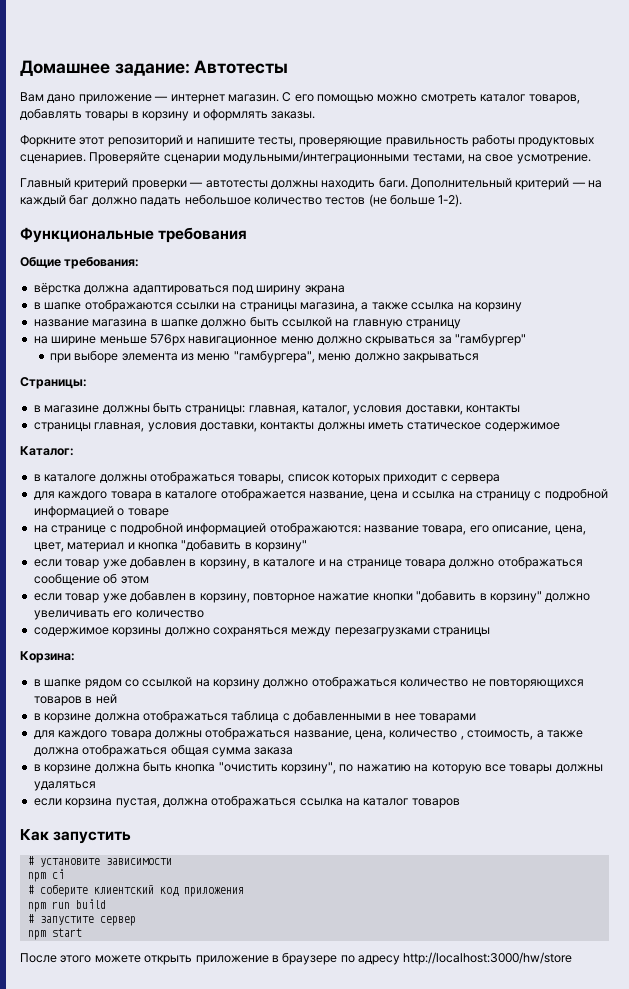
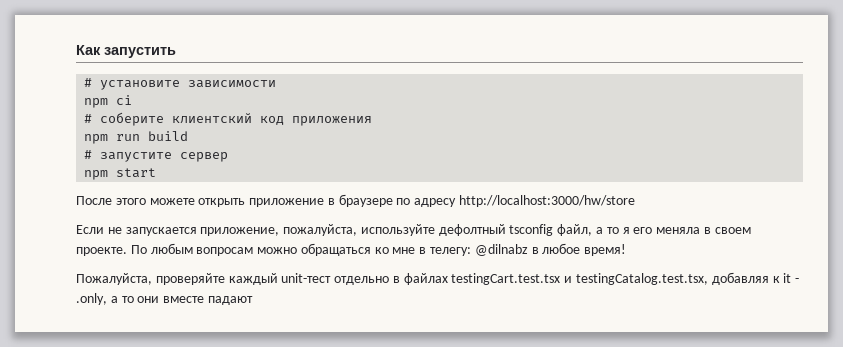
[20,60,289,76] [20,92,580,104] [20,108,316,121] [20,134,595,147] [20,151,591,164] [20,177,603,190] [20,194,463,207] [20,227,248,243] [20,256,140,269] [33,282,345,295] [33,299,522,312] [33,316,462,329] [33,333,527,346] [49,350,479,363] [20,377,87,389] [33,402,521,415] [33,422,560,432] [20,446,74,456] [33,471,501,484] [33,488,608,501] [33,506,169,518] [33,522,586,535] [33,539,307,552] [33,556,583,569] [33,573,149,585] [33,590,591,603] [33,610,204,620] [33,627,490,637] [20,651,75,663] [33,676,584,689] [33,694,117,706] [33,710,477,723] [33,727,583,740] [33,744,294,757] [33,761,603,774] [33,781,96,791] [33,795,460,808] Домашнее задание: Автотесты // Вам дано приложение — интернет магазин. С его помощью можно смотреть каталог товаров, добавлять товары в корзину и оформлять заказы. // Форкните этот репозиторий и напишите тесты, проверяющие правильность работы продуктовых сценариев. Проверяйте сценарии модульными/интеграционными тестами, на свое усмотрение. // Главный критерий проверки — автотесты должны находить баги. Дополнительный критерий — на каждый баг должно падать небольшое количество тестов (не больше 1-2). // Функциональные требования // Общие требования: // вёрстка должна адаптироваться под ширину экрана // в шапке отображаются ссылки на страницы магазина, а также ссылка на корзину // название магазина в шапке должно быть ссылкой на главную страницу // на ширине меньше 576px навигационное меню должно скрываться за "гамбургер" // при выборе элемента из меню "гамбургера", меню должно закрываться // Страницы: // в магазине должны быть страницы: главная, каталог, условия доставки, контакты // страницы главная, условия доставки, контакты должны иметь статическое содержимое // Каталог: // в каталоге должны отображаться товары, список которых приходит с сервера // для каждого товара в каталоге отображается название, цена и ссылка на страницу с подробной информацией о товаре // на странице с подробной информацией отображаются: название товара, его описание, цена, цвет, материал и кнопка "добавить в корзину" // если товар уже добавлен в корзину, в каталоге и на странице товара должно отображаться сообщение об этом // если товар уже добавлен в корзину, повторное нажатие кнопки "добавить в корзину" должно увеличивать его количество // содержимое корзины должно сохраняться между перезагрузками страницы // Корзина: // в шапке рядом со ссылкой на корзину должно отображаться количество не повторяющихся товаров в ней // в корзине должна отображаться таблица с добавленными в нее товарами // для каждого товара должны отображаться название, цена, количество , стоимость, а также должна отображаться общая сумма заказа // в корзине должна быть кнопка "очистить корзину", по нажатию на которую все товары должны удаляться // если корзина пустая, должна отображаться ссылка на каталог товаров // -> (76, 50) none
(573, 958) none -> [76,224,751,236] [76,243,627,256] [76,272,800,285] [76,293,253,305] // Если не запускается приложение, пожалуйста, используйте дефолтный tsconfig файл, а то я его меняла в своем проекте. По любым вопросам можно обращаться ко мне в телегу: @dilnabz в любое время! // Пожалуйста, проверяйте каждый unit-тест отдельно в файлах testingCart.test.tsx и testingCatalog.test.tsx, добавляя к it - .only, а то они вместе падают

